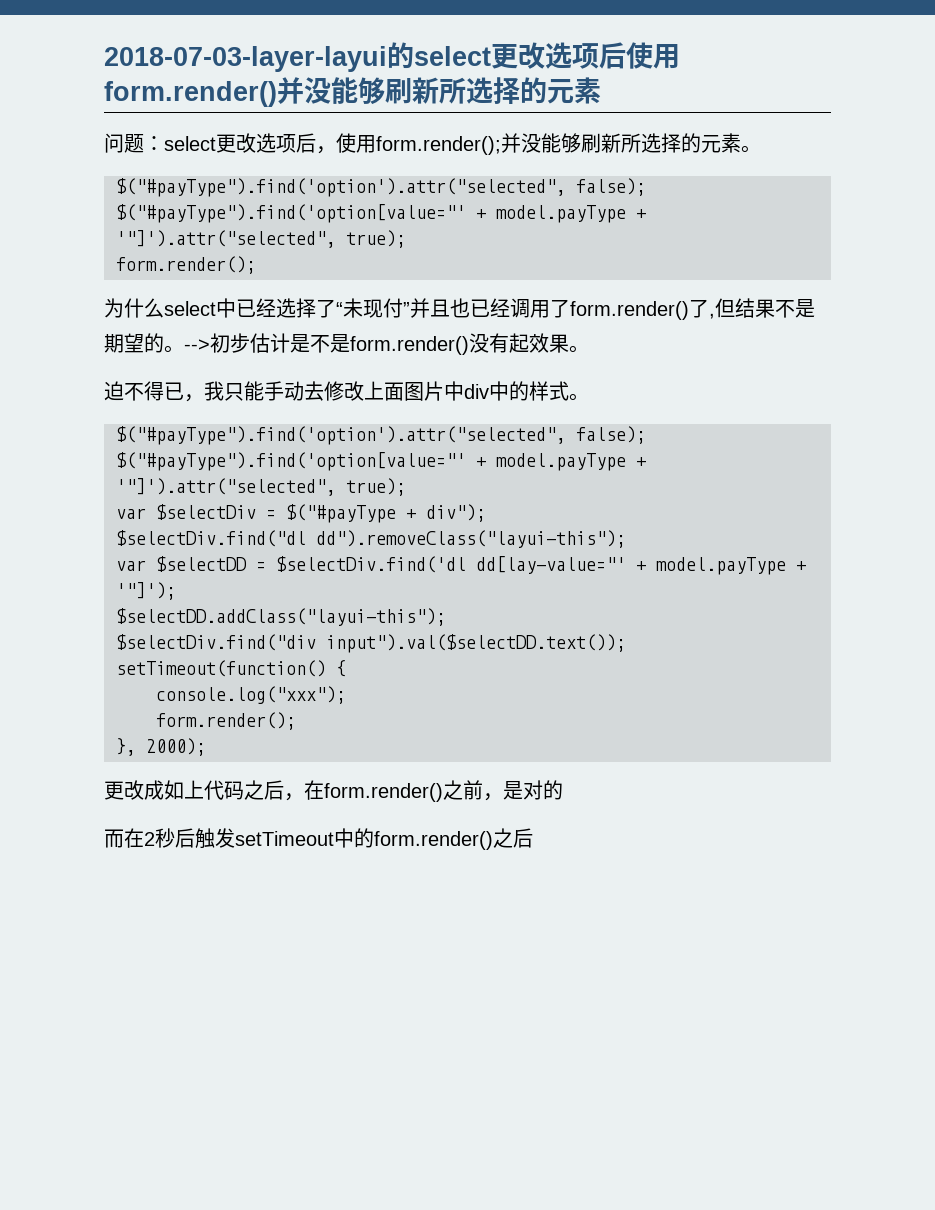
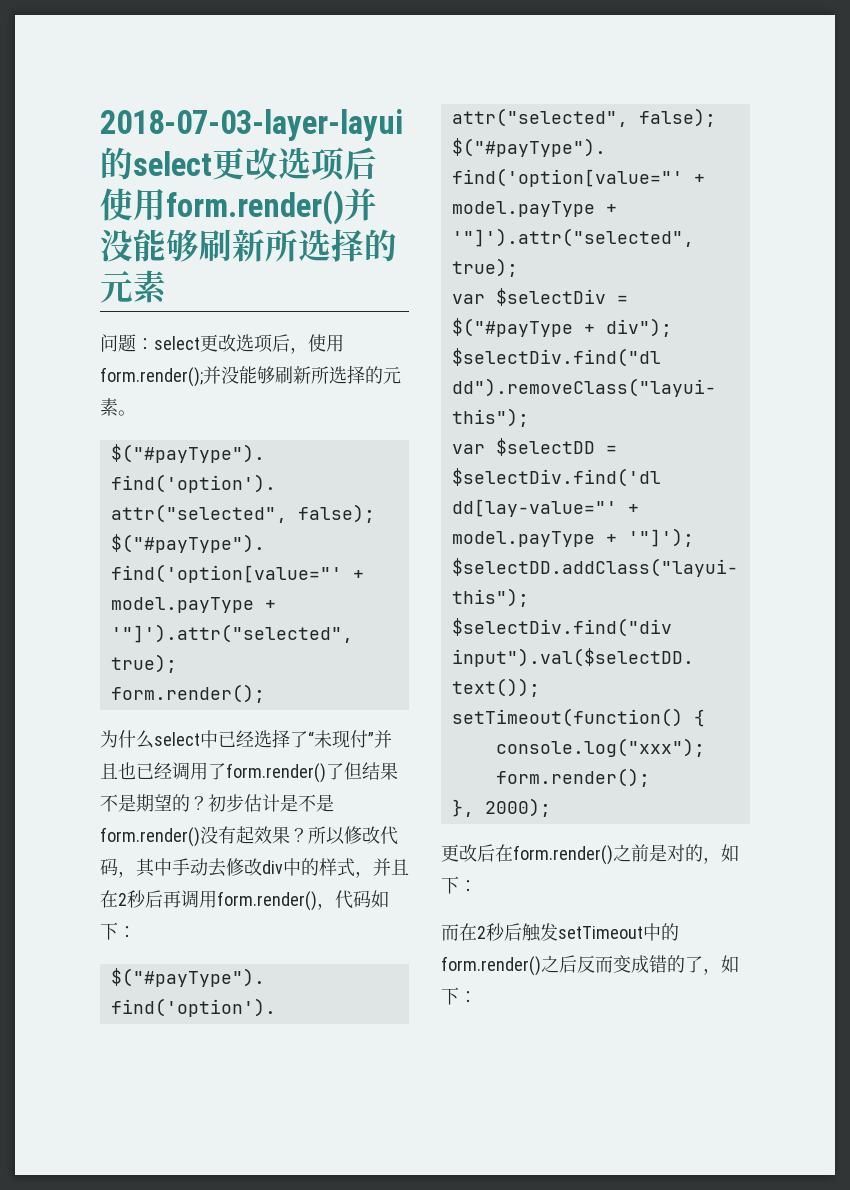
[709,313,715,319] , -> (344, 771) none
[164,339,210,353] 。--> -> [190,796,208,810] ？
[569,345,589,353] [104,381,589,402] 。 // 迫不得已，我只能手动去修改上面图片中div中的样式。 -> [290,826,398,845] [100,858,409,878] [100,890,389,911] [100,922,136,940] ？所以修改代码，其中手动去修改div中的样式，并且在2秒后再调用form.render()，代码如下：
[144,780,304,801] 成如上代码之后， -> [477,844,495,862] 后
[483,793,503,801] ， -> (649, 853) none
(563, 790) none -> [703,844,739,864] [441,876,477,894] ，如下：
(533, 838) none -> [577,955,739,975] [441,987,477,1005] 反而变成错的了，如下：

